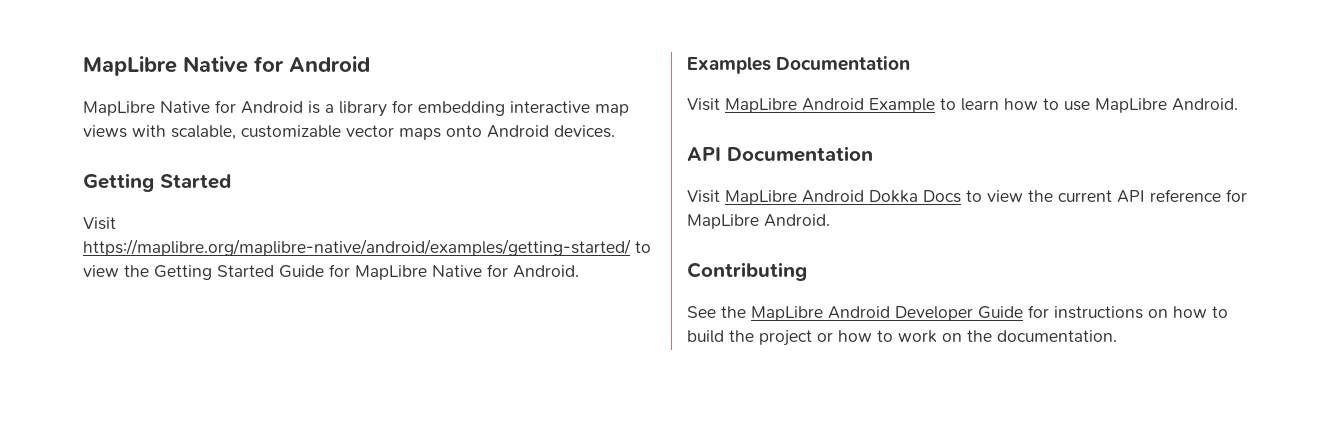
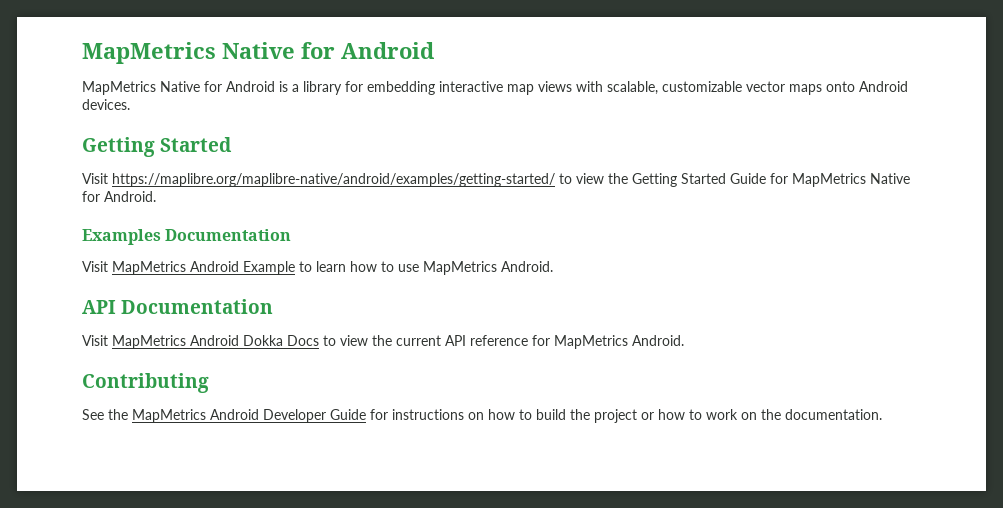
[83,56,177,76] MapLibre -> [82,42,216,64] MapMetrics
[83,101,155,116] MapLibre -> [82,81,156,95] MapMetrics
[355,265,427,280] MapLibre -> [792,173,866,187] MapMetrics
[725,98,797,113] MapLibre -> [112,261,186,275] MapMetrics
[1095,98,1167,113] MapLibre -> [423,261,497,275] MapMetrics
[725,190,797,205] MapLibre -> [112,335,186,349] MapMetrics
[687,214,759,229] MapLibre -> [554,335,628,349] MapMetrics
[751,306,823,321] MapLibre -> [132,409,206,423] MapMetrics

